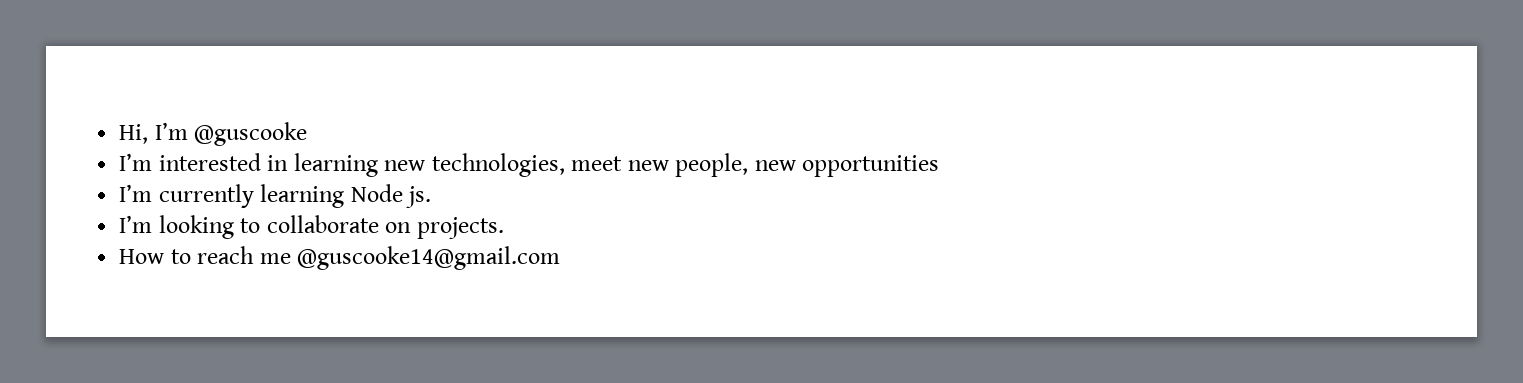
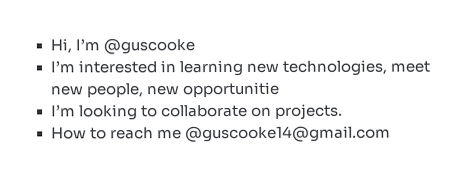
[802,155,940,177] [119,184,432,208] opportunities // I’m currently learning Node js. -> [181,81,280,98] opportunitie

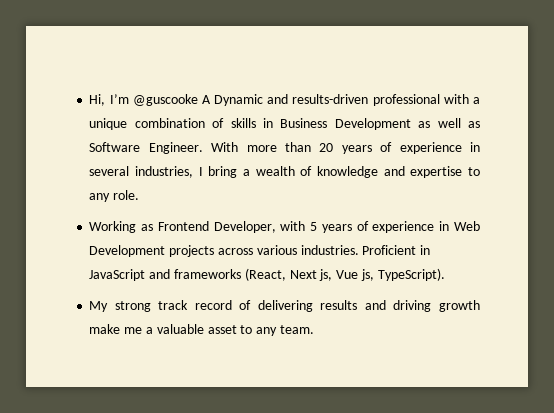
[49,59,430,77] [49,81,280,98] [50,103,343,121] [50,125,391,143] // I’m interested in learning new technologies, meet new people, new opportunitie // I’m looking to collaborate on projects. // How to reach me @guscooke14@gmail.com -> [201,94,481,106] [89,118,480,130] [89,142,480,154] [89,166,481,178] [89,190,140,202] [89,221,480,233] [89,245,431,257] [89,268,445,281] [89,300,481,312] [89,324,314,336] A Dynamic and results-driven professional with a unique combination of skills in Business Development as well as Software Engineer. With more than 20 years of experience in several industries, I bring a wealth of knowledge and expertise to any role. // Working as Frontend Developer, with 5 years of experience in Web Development projects across various industries. Proficient in JavaScript and frameworks (React, Next js, Vue js, TypeScript). // My strong track record of delivering results and driving growth make me a valuable asset to any team.

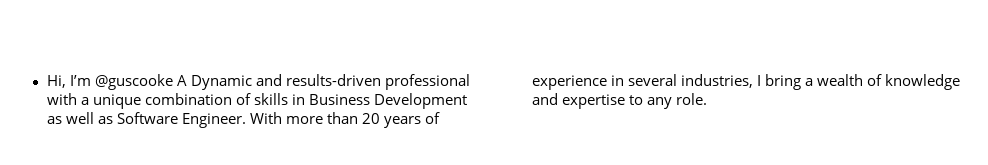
[89,221,480,233] [89,245,431,257] [89,268,445,281] [89,300,481,312] [89,324,314,336] // Working as Frontend Developer, with 5 years of experience in Web Development projects across various industries. Proficient in JavaScript and frameworks (React, Next js, Vue js, TypeScript). // My strong track record of delivering results and driving growth make me a valuable asset to any team. -> (707, 99) none

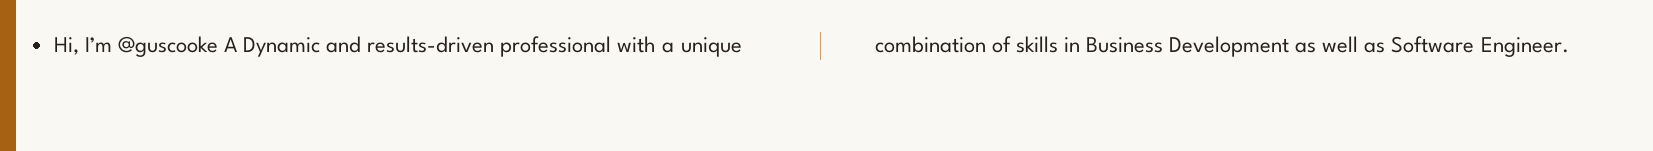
[249,112,441,128] [531,74,960,90] [531,93,707,109] With more than 20 years of experience in several industries, I bring a wealth of knowledge and expertise to any role. -> (1569, 47) none

